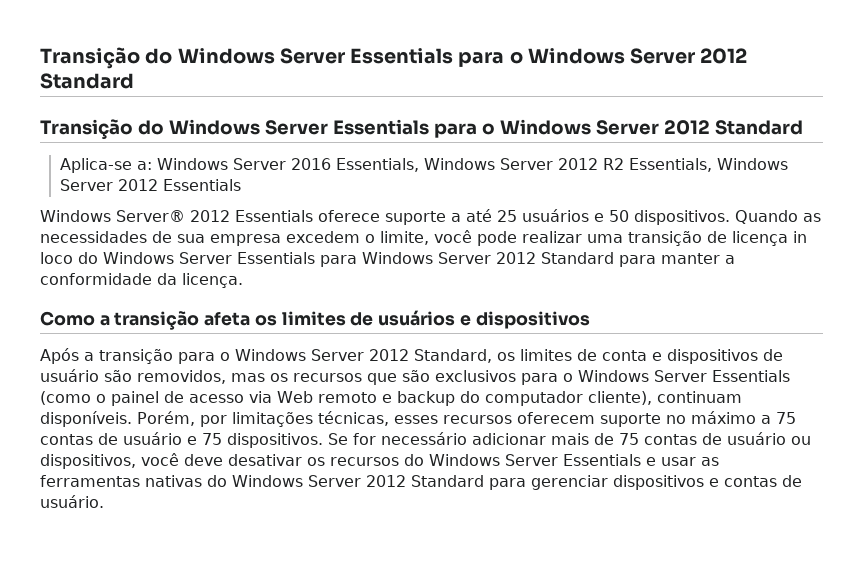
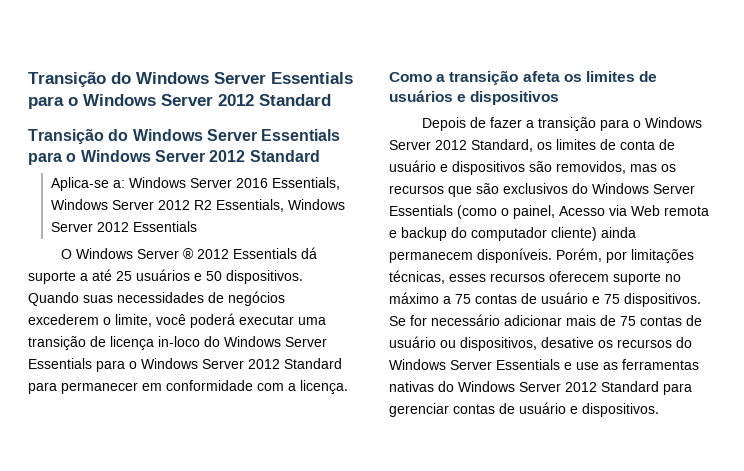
[40,210,380,222] Windows Server® 2012 Essentials oferece -> [61,247,318,259] O Windows Server ® 2012 Essentials dá
[803,213,821,222] as -> [83,295,113,303] suas
[177,231,360,246] sua empresa excedem -> [228,291,285,306] [28,314,99,325] negócios excederem
[477,231,582,246] pode realizar -> [190,313,294,328] poderá executar
[793,231,807,243] [40,252,735,267] [40,273,177,285] in loco do Windows Server Essentials para Windows Server 2012 Standard para manter a conformidade da -> [158,336,327,347] [28,358,342,372] [28,380,296,394] in-loco do Windows Server Essentials para o Windows Server 2012 Standard para permanecer em conformidade com a
[40,348,79,364] Após -> [422,117,523,131] Depois de fazer
[652,349,783,364] [40,369,99,382] e dispositivos de usuário -> [659,139,675,150] [389,160,525,175] de usuário e dispositivos
[521,373,573,385] para o -> [572,183,588,194] do
[111,391,244,406] painel de acesso -> [513,205,605,219] painel, Acesso
[317,392,377,403] remoto -> [664,206,709,216] remota
[587,391,742,405] cliente), continuam -> [551,227,636,241] [389,251,473,263] cliente) ainda permanecem
[141,453,302,466] você deve desativar -> [541,337,594,348] desative
[661,457,696,466] usar -> [576,362,599,370] use
[613,475,802,490] [40,495,104,508] dispositivos e contas de usuário. -> [453,402,659,417] contas de usuário e dispositivos.

